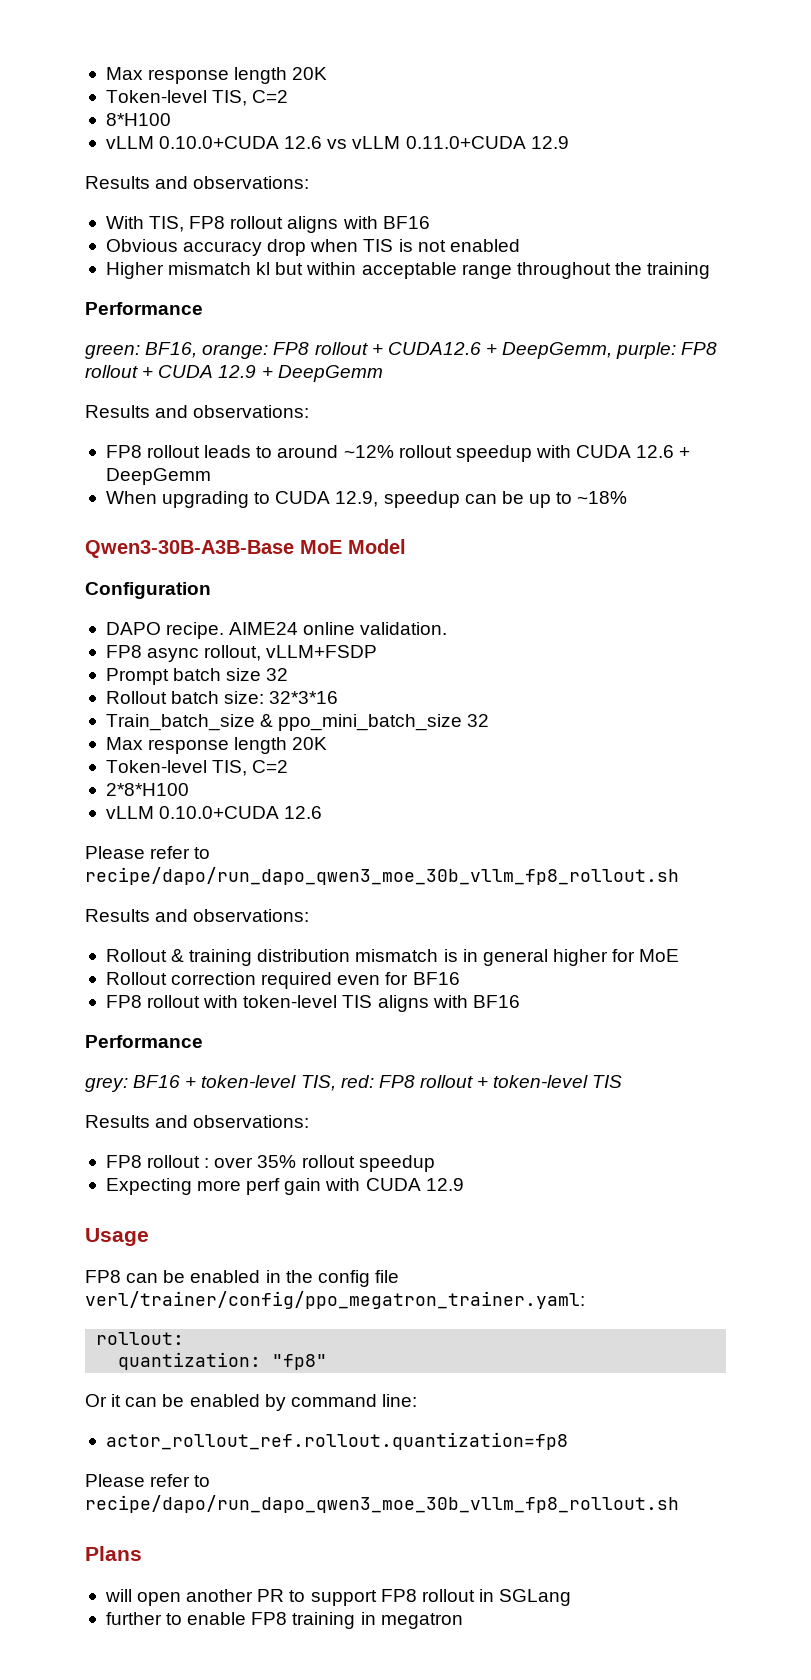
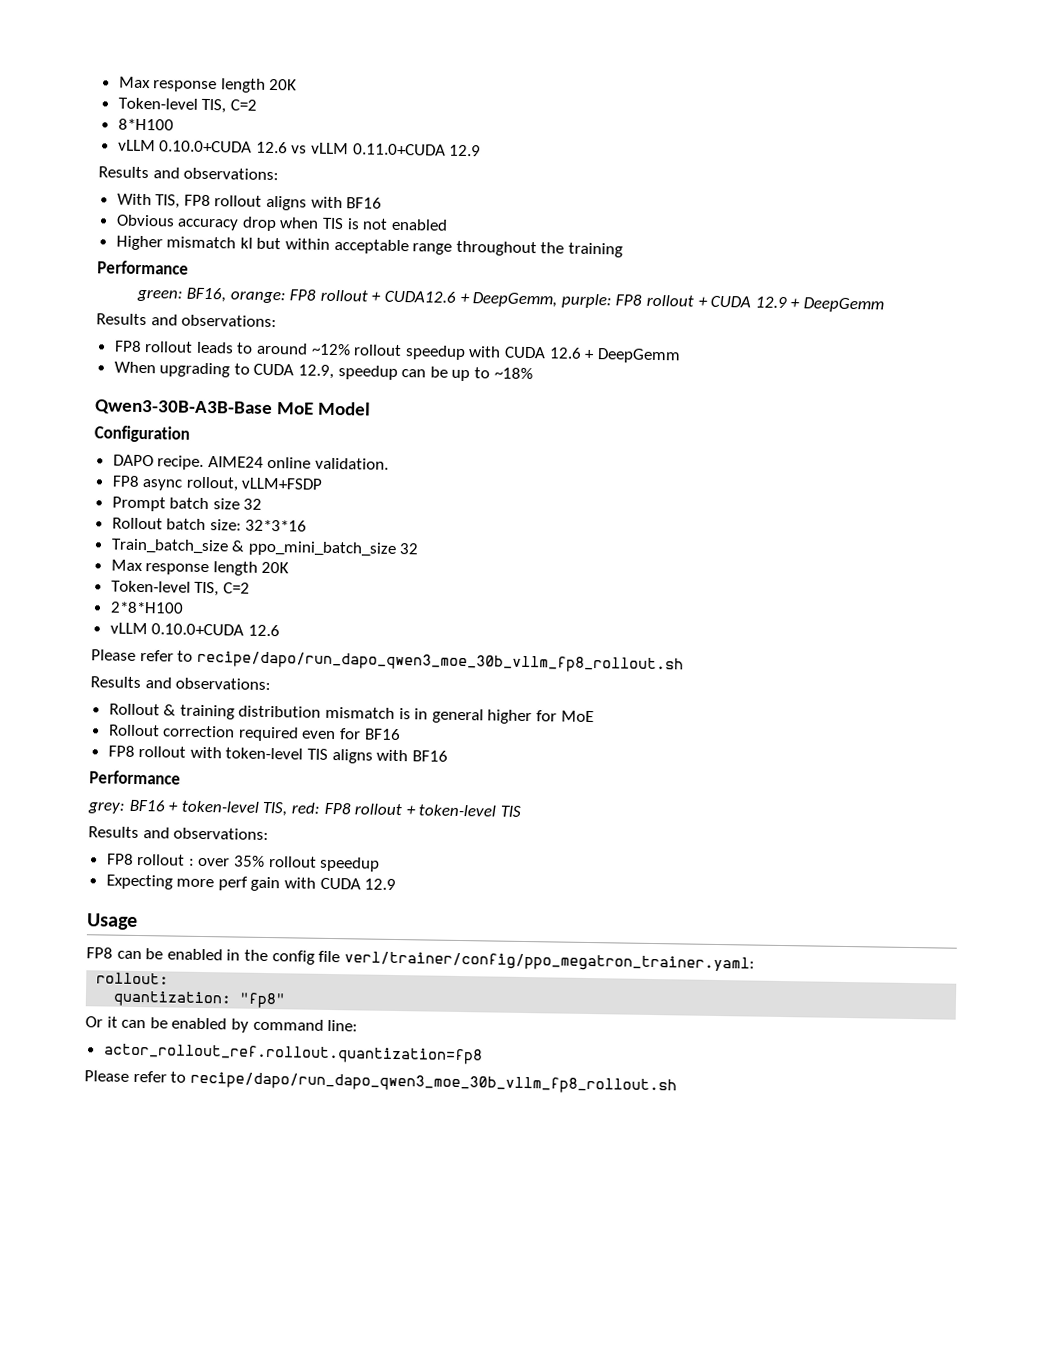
[85,1546,142,1561] [104,1589,572,1606] [105,1612,463,1629] // Plans // will open another PR to support FP8 rollout in SGLang // further to enable FP8 training in megatron -> (677, 1083) none

